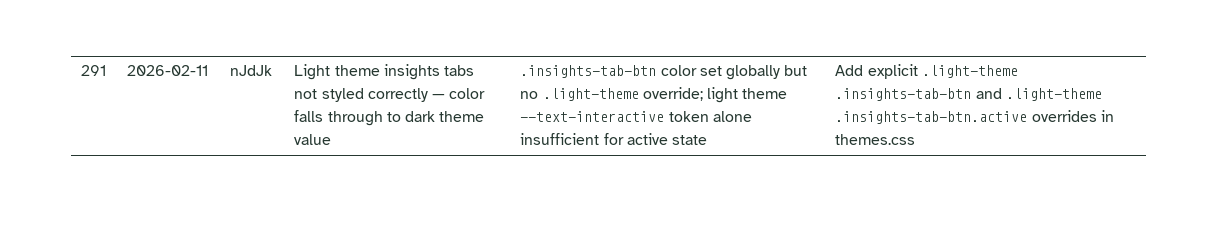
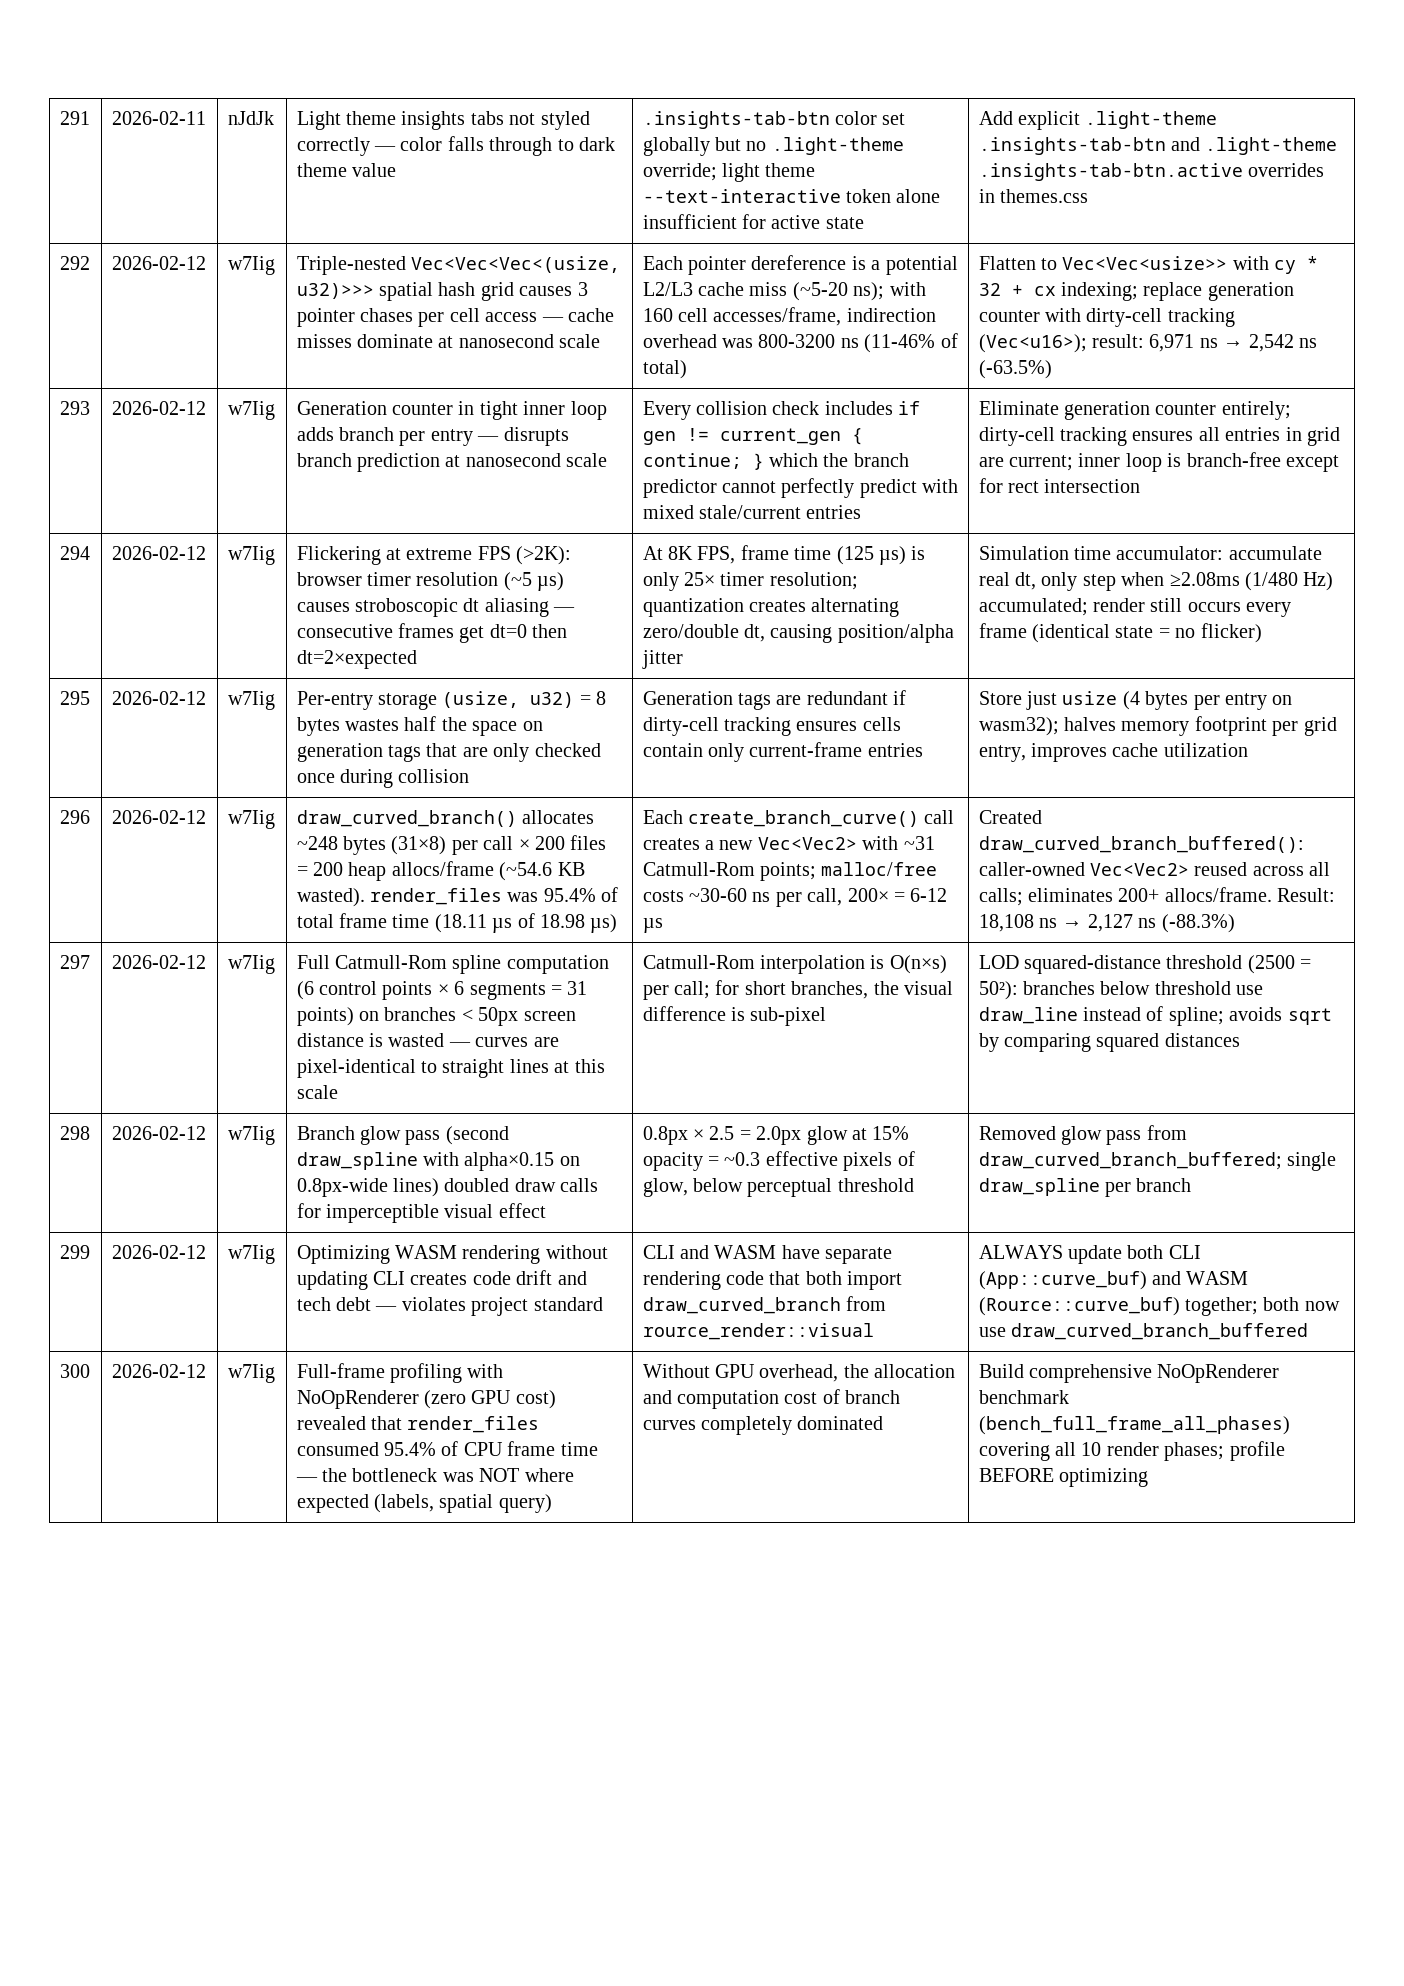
(916, 139) none -> [59,256,90,270] [111,256,206,270] [227,256,275,275] [296,256,621,275] [296,282,588,301] [296,308,615,327] [296,334,601,348] [642,255,958,275] [642,282,926,301] [642,307,936,326] [642,333,958,353] [642,360,687,379] [978,256,1319,274] [978,282,1294,301] [978,308,1235,327] [978,334,1318,353] [978,360,1052,379] [59,401,90,415] [111,401,206,415] [227,401,275,420] [296,401,607,420] [296,427,569,446] [296,453,608,472] [642,401,921,420] [642,428,863,445] [642,453,909,470] [642,478,959,498] [642,505,862,519] [978,401,1291,420] [978,427,1341,446] [978,452,1340,472] [978,478,1141,493] [59,546,90,560] [111,546,206,560] [227,546,275,565] [296,546,572,565] [296,572,565,591] [296,598,576,617] [296,623,568,643] [296,650,417,669] [642,545,926,565] [642,572,858,591] [642,598,900,617] [642,624,954,643] [641,650,683,669] [978,546,1322,560] [978,572,1334,591] [978,598,1292,617] [978,623,1262,643] [59,691,90,705] [111,691,206,705] [227,691,275,710] [296,691,607,710] [296,716,543,736] [296,743,601,762] [296,769,470,788] [642,690,907,710] [642,717,901,736] [642,742,923,762] [978,691,1293,710] [978,716,1337,736] [978,743,1248,762] [59,810,90,824] [111,810,206,824] [227,810,275,829] [296,810,595,827] [296,835,607,855] [296,861,585,881] [296,887,619,907] [296,913,618,933] [642,810,955,827] [642,836,935,850] [642,862,938,881] [642,888,948,907] [642,918,663,933] [978,810,1042,824] [978,836,1304,853] [978,862,1331,876] [978,887,1336,906] [978,914,1235,933] [59,955,90,969] [111,955,206,969] [227,955,275,974] [296,955,609,974] [296,981,588,1000] [296,1007,576,1026] [296,1033,559,1047] [296,1059,605,1078] [296,1085,338,1099] [642,955,947,974] [642,980,954,1000] [642,1006,827,1026] [978,955,1312,974] [978,981,1264,1000] [978,1006,1332,1026] [978,1033,1240,1052] [59,1126,90,1140] [111,1126,206,1140] [227,1126,275,1145] [296,1126,509,1145] [296,1152,580,1171] [296,1178,599,1197] [296,1203,546,1223] [642,1126,910,1145] [642,1151,915,1171] [642,1178,914,1197] [978,1125,1187,1145] [978,1152,1337,1171] [978,1178,1192,1197] [59,1245,90,1259] [111,1245,206,1259] [227,1245,275,1264] [296,1245,608,1264] [296,1270,587,1290] [296,1297,603,1316] [642,1245,893,1264] [642,1271,903,1290] [642,1296,887,1314] [642,1323,874,1340] [978,1245,1201,1264] [978,1271,1249,1290] [978,1297,1340,1316] [978,1323,1309,1340] [59,1364,90,1378] [111,1364,206,1378] [227,1364,275,1383] [296,1363,504,1383] [296,1390,556,1409] [296,1416,540,1433] [296,1441,598,1456] [295,1468,574,1482] [296,1494,552,1513] [642,1364,956,1382] [642,1389,901,1409] [642,1416,884,1435] [978,1364,1280,1383] [978,1390,1069,1404] [978,1416,1290,1435] [978,1441,1285,1461] [978,1468,1149,1487] // 292 | 2026-02-12 | w7Iig | Triple-nested Vec<Vec<Vec<(usize, u32)>>> spatial hash grid causes 3 pointer chases per cell access — cache misses dominate at nanosecond scale | Each pointer dereference is a potential L2/L3 cache miss (~5-20 ns); with 160 cell accesses/frame, indirection overhead was 800-3200 ns (11-46% of total) | Flatten to Vec<Vec<usize>> with cy * 32 + cx indexing; replace generation counter with dirty-cell tracking (Vec<u16>); result: 6,971 ns → 2,542 ns (-63.5%) // 293 | 2026-02-12 | w7Iig | Generation counter in tight inner loop adds branch per entry — disrupts branch prediction at nanosecond scale | Every collision check includes if gen != current_gen { continue; } which the branch predictor cannot perfectly predict with mixed stale/current entries | Eliminate generation counter entirely; dirty-cell tracking ensures all entries in grid are current; inner loop is branch-free except for rect intersection // 294 | 2026-02-12 | w7Iig | Flickering at extreme FPS (>2K): browser timer resolution (~5 µs) causes stroboscopic dt aliasing — consecutive frames get dt=0 then dt=2×expected | At 8K FPS, frame time (125 µs) is only 25× timer resolution; quantization creates alternating zero/double dt, causing position/alpha jitter | Simulation time accumulator: accumulate real dt, only step when ≥2.08ms (1/480 Hz) accumulated; render still occurs every frame (identical state = no flicker) // 295 | 2026-02-12 | w7Iig | Per-entry storage (usize, u32) = 8 bytes wastes half the space on generation tags that are only checked once during collision | Generation tags are redundant if dirty-cell tracking ensures cells contain only current-frame entries | Store just usize (4 bytes per entry on wasm32); halves memory footprint per grid entry, improves cache utilization // 296 | 2026-02-12 | w7Iig | draw_curved_branch() allocates ~248 bytes (31×8) per call × 200 files = 200 heap allocs/frame (~54.6 KB wasted). render_files was 95.4% of total frame time (18.11 µs of 18.98 µs) | Each create_branch_curve() call creates a new Vec<Vec2> with ~31 Catmull-Rom points; malloc/free costs ~30-60 ns per call, 200× = 6-12 µs | Created draw_curved_branch_buffered(): caller-owned Vec<Vec2> reused across all calls; eliminates 200+ allocs/frame. Result: 18,108 ns → 2,127 ns (-88.3%) // 297 | 2026-02-12 | w7Iig | Full Catmull-Rom spline computation (6 control points × 6 segments = 31 points) on branches < 50px screen distance is wasted — curves are pixel-identical to straight lines at this scale | Catmull-Rom interpolation is O(n×s) per call; for short branches, the visual difference is sub-pixel | LOD squared-distance threshold (2500 = 50²): branches below threshold use draw_line instead of spline; avoids sqrt by comparing squared distances // 298 | 2026-02-12 | w7Iig | Branch glow pass (second draw_spline with alpha×0.15 on 0.8px-wide lines) doubled draw calls for imperceptible visual effect | 0.8px × 2.5 = 2.0px glow at 15% opacity = ~0.3 effective pixels of glow, below perceptual threshold | Removed glow pass from draw_curved_branch_buffered; single draw_spline per branch // 299 | 2026-02-12 | w7Iig | Optimizing WASM rendering without updating CLI creates code drift and tech debt — violates project standard | CLI and WASM have separate rendering code that both import draw_curved_branch from rource_render::visual | ALWAYS update both CLI (App::curve_buf) and WASM (Rource::curve_buf) together; both now use draw_curved_branch_buffered // 300 | 2026-02-12 | w7Iig | Full-frame profiling with NoOpRenderer (zero GPU cost) revealed that render_files consumed 95.4% of CPU frame time — the bottleneck was NOT where expected (labels, spatial query) | Without GPU overhead, the allocation and computation cost of branch curves completely dominated | Build comprehensive NoOpRenderer benchmark (bench_full_frame_all_phases) covering all 10 render phases; profile BEFORE optimizing

